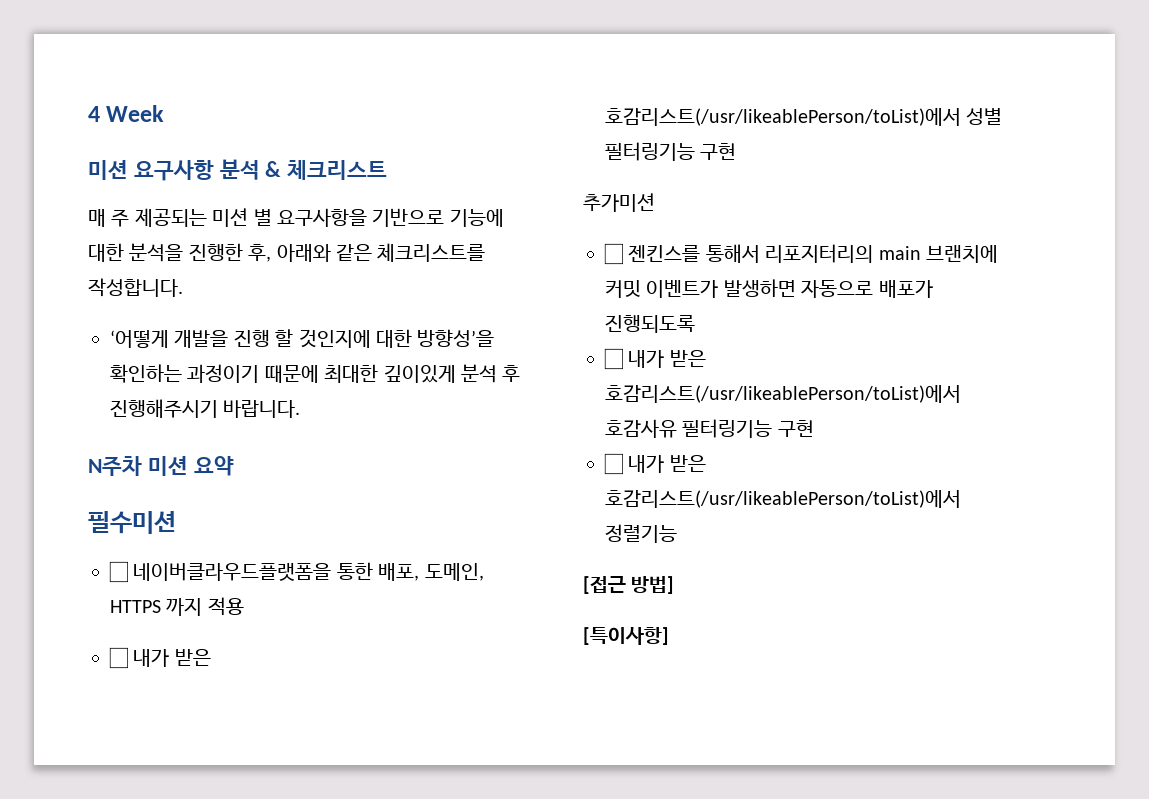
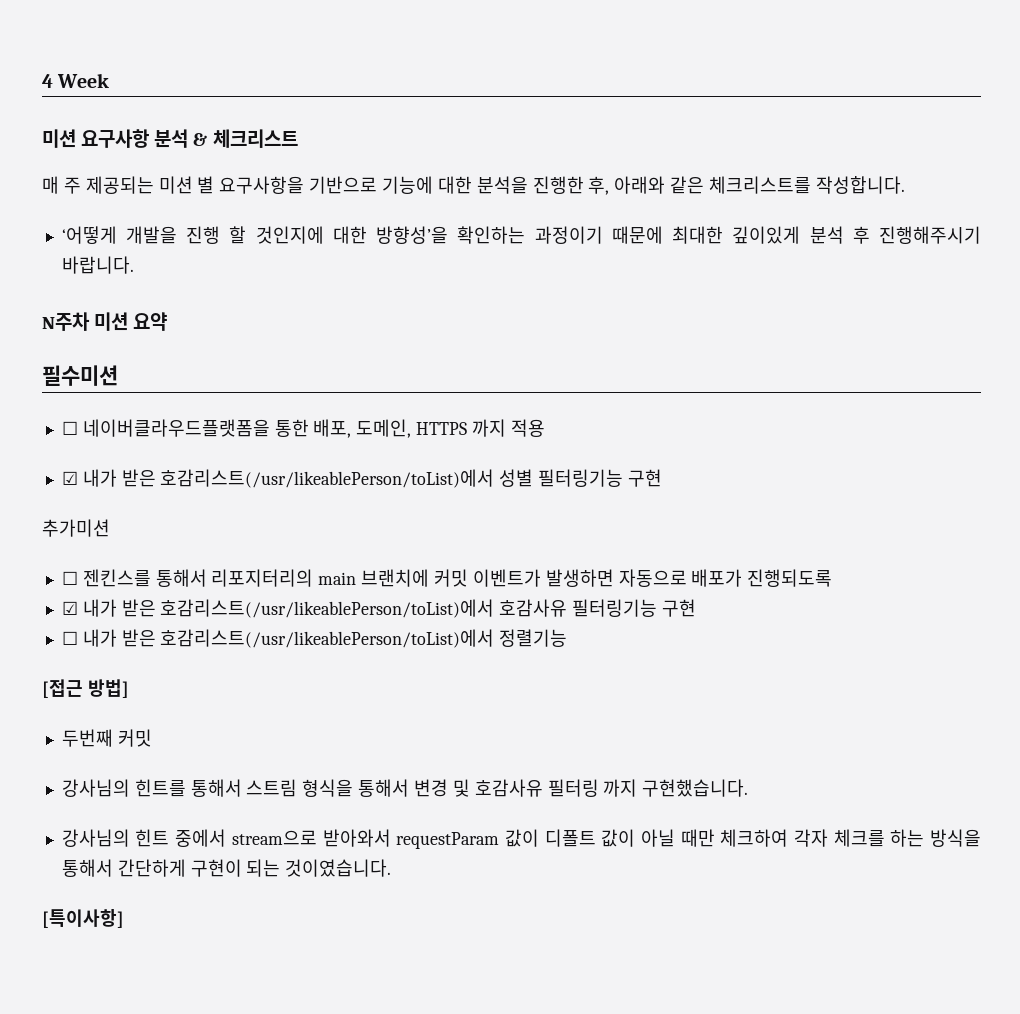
[109,647,128,669] ☐ -> [61,471,78,485] ☑
[604,348,623,370] ☐ -> [61,601,78,615] ☑
(675, 585) none -> [61,729,152,747] [61,779,749,797] [61,829,981,849] [61,859,392,877] // 두번째 커밋 // 강사님의 힌트를 통해서 스트림 형식을 통해서 변경 및 호감사유 필터링 까지 구현했습니다. // 강사님의 힌트 중에서 stream으로 받아와서 requestParam 값이 디폴트 값이 아닐 때만 체크하여 각자 체크를 하는 방식을 통해서 간단하게 구현이 되는 것이였습니다.

